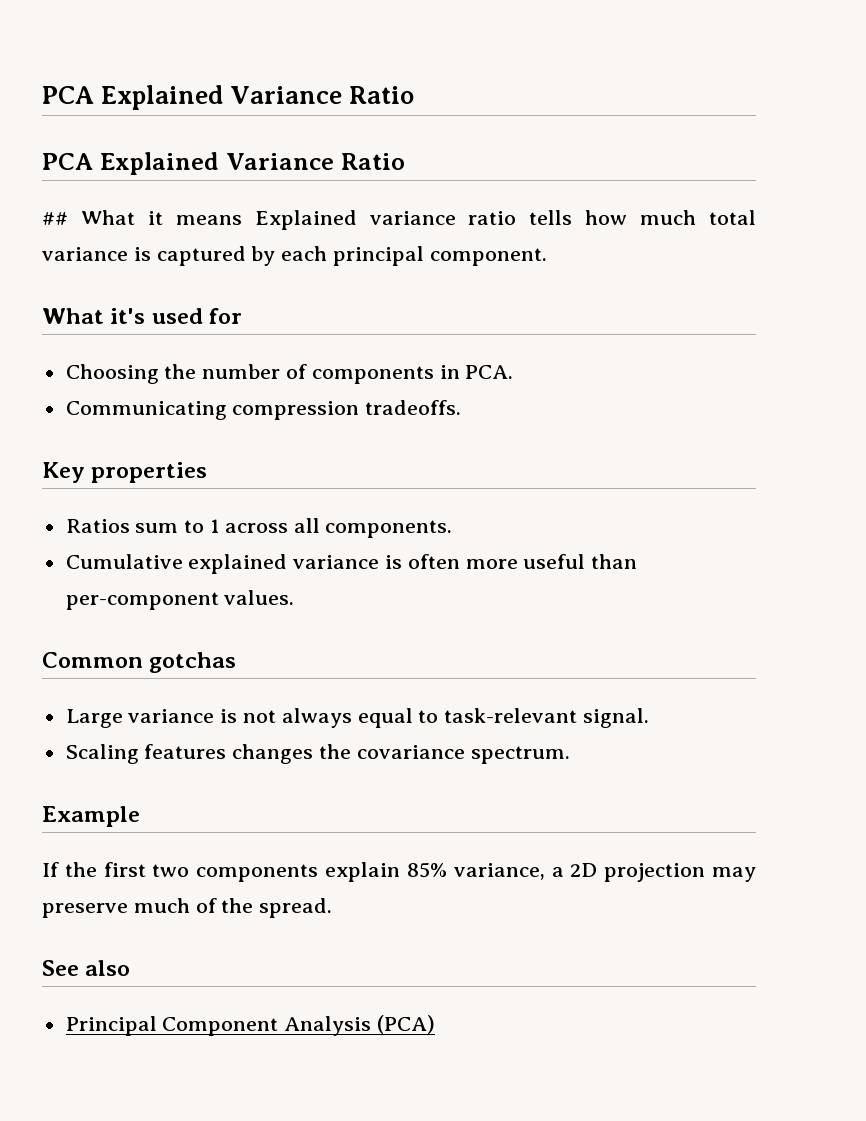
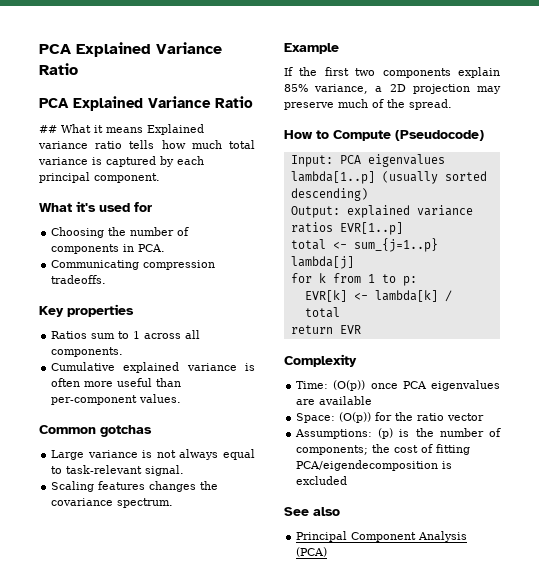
(333, 908) none -> [284,130,484,141] [290,154,445,167] [290,171,487,184] [290,188,368,201] [290,205,473,218] [290,222,403,235] [290,238,438,252] [290,256,354,269] [290,273,417,286] [304,290,452,302] [304,307,340,318] [290,325,361,334] [284,354,357,367] [296,380,500,391] [296,396,373,405] [296,412,485,423] [295,428,501,439] [296,444,471,455] [296,460,453,471] [296,476,348,485] // How to Compute (Pseudocode) // Input: PCA eigenvalues lambda[1..p] (usually sorted descending) // Output: explained variance ratios EVR[1..p] // total <- sum_{j=1..p} lambda[j] // for k from 1 to p: // EVR[k] <- lambda[k] / total // return EVR // Complexity // Time: (O(p)) once PCA eigenvalues are available // Space: (O(p)) for the ratio vector // Assumptions: (p) is the number of components; the cost of fitting PCA/eigendecomposition is excluded

